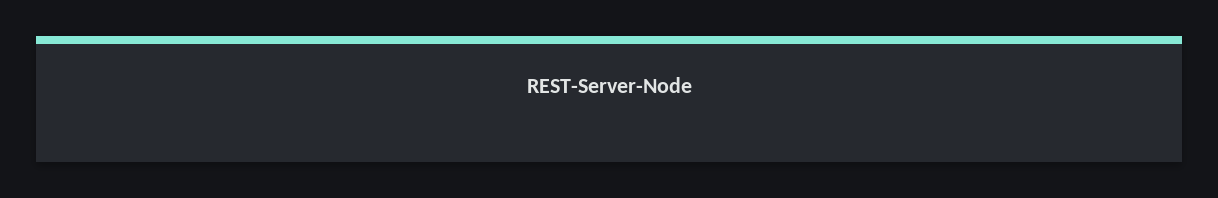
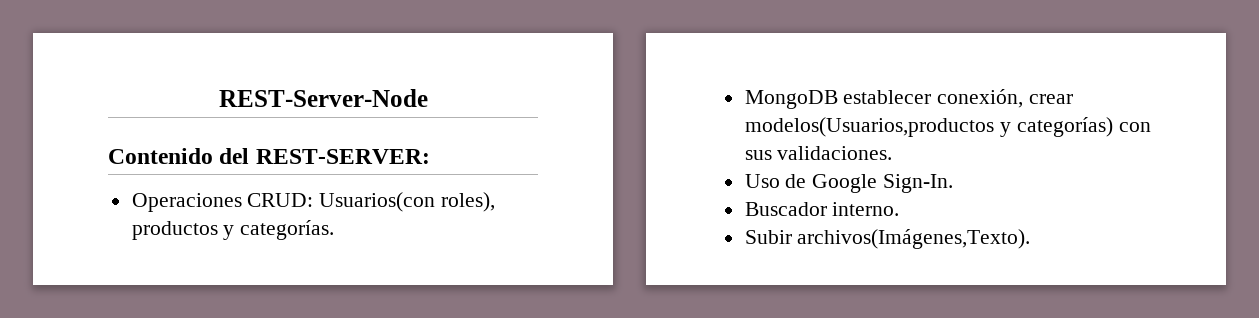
(692, 85) none -> [108,148,430,164] [131,192,496,212] [131,220,335,240] [744,89,1074,109] [744,117,1151,137] [744,146,893,160] [744,174,954,193] [744,202,900,216] [744,229,1031,249] // Contenido del REST-SERVER: // Operaciones CRUD: Usuarios(con roles), productos y categorías. // MongoDB establecer conexión, crear modelos(Usuarios,productos y categorías) con sus validaciones. // Uso de Google Sign-In. // Buscador interno. // Subir archivos(Imágenes,Texto).

